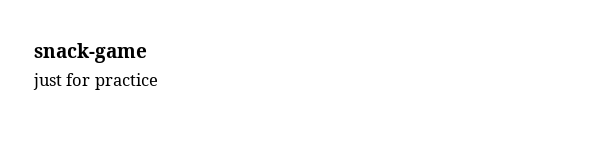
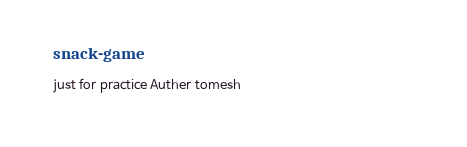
(158, 81) none -> [150,79,241,90] Auther tomesh

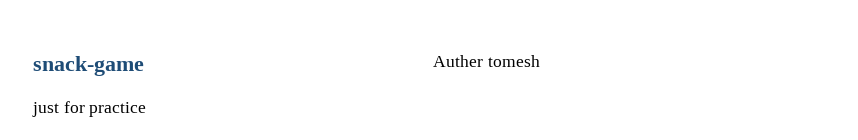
(147, 86) none -> (147, 109) //

